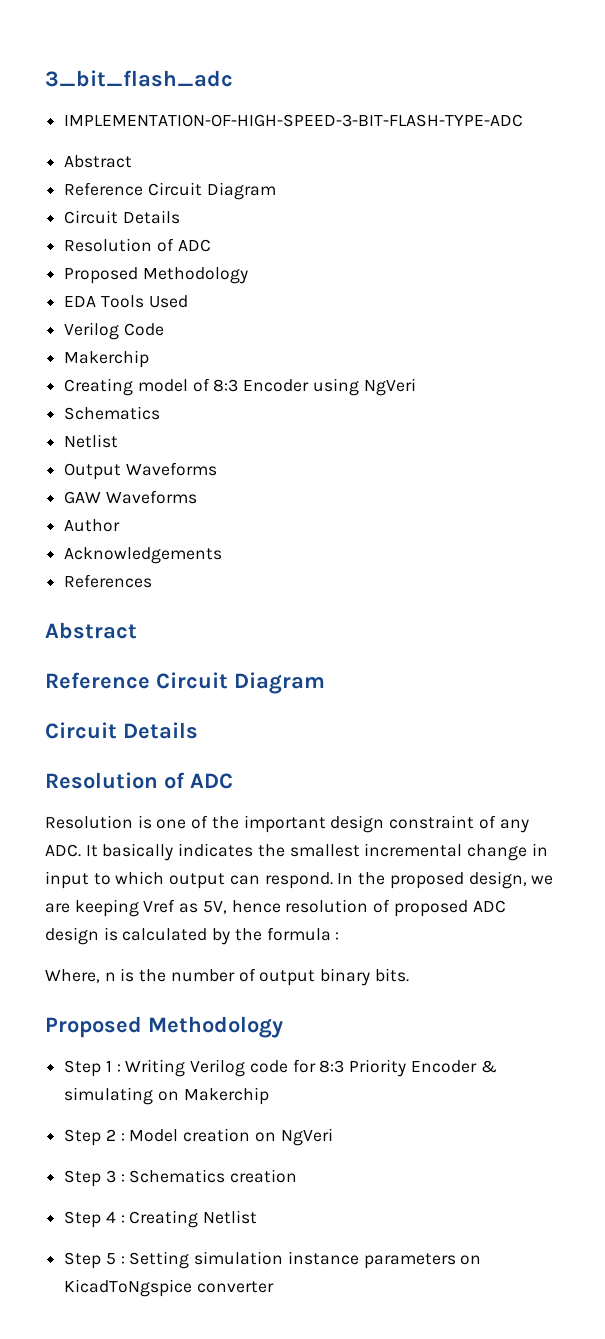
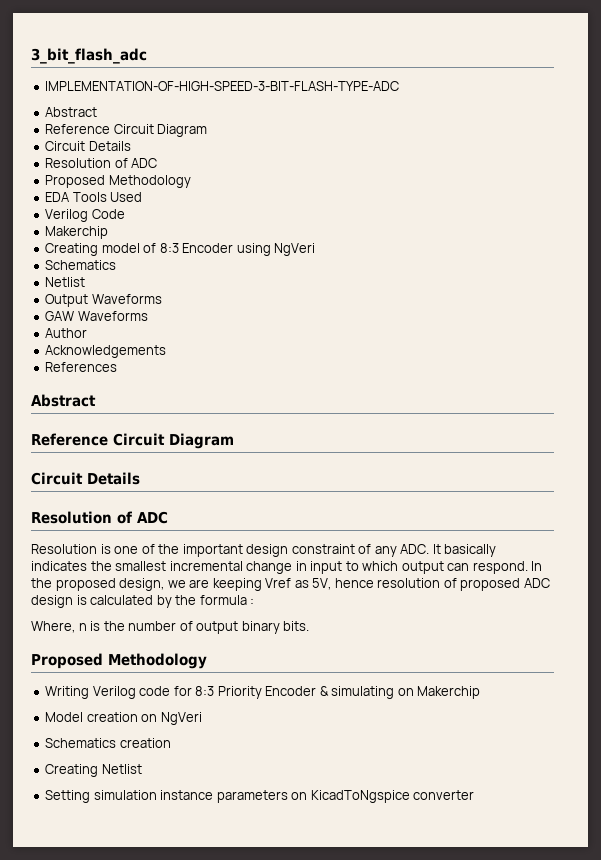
[64,1060,121,1077] Step 1 : -> (207, 661) none
[64,1129,125,1146] Step 2 : -> (481, 692) none
[64,1170,125,1187] Step 3 : -> (202, 718) none
[64,1211,125,1228] Step 4 : -> (171, 743) none
[64,1252,125,1269] Step 5 : -> (142, 769) none

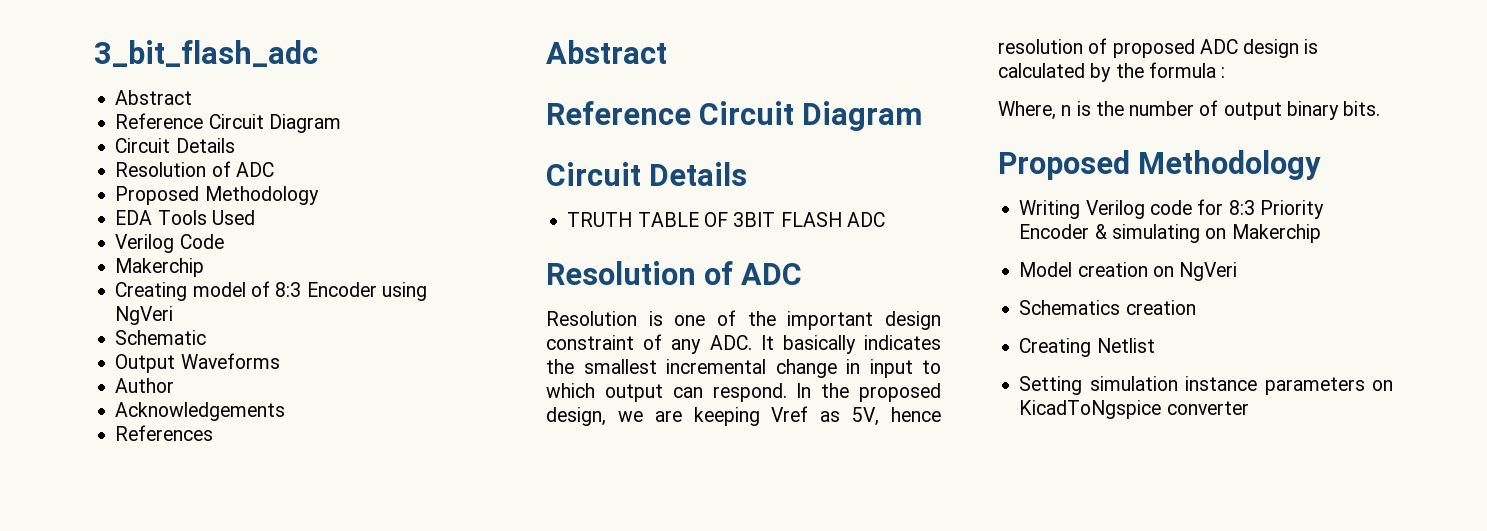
[45,81,400,91] // IMPLEMENTATION-OF-HIGH-SPEED-3-BIT-FLASH-TYPE-ADC -> (318, 53) none
[45,260,117,270] [45,277,86,287] Schematics // Netlist -> [115,330,207,345] Schematic
[45,311,148,321] // GAW Waveforms -> (280, 361) none
(140, 478) none -> [567,212,885,227] // TRUTH TABLE OF 3BIT FLASH ADC

